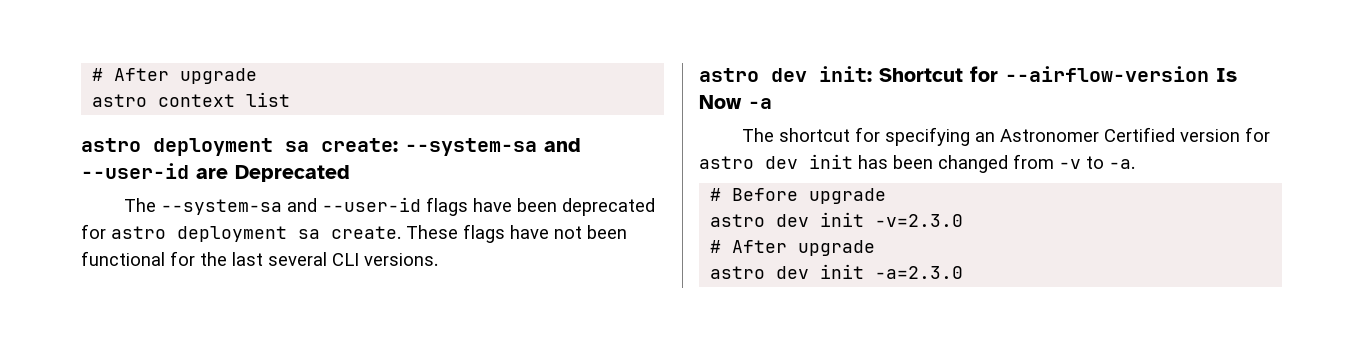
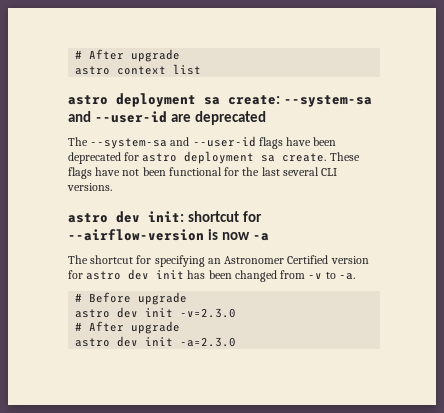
[235,165,350,182] Deprecated -> [194,111,266,125] deprecated
[879,68,963,82] Shortcut -> [187,211,239,222] shortcut
[1216,68,1237,82] [699,95,742,109] Is Now -> [207,229,250,240] is now

